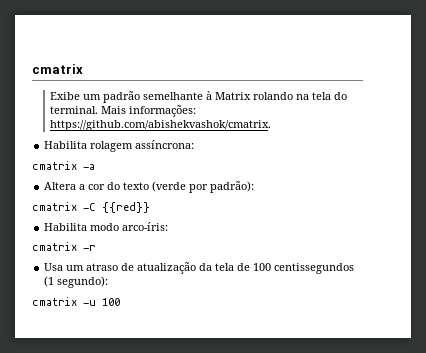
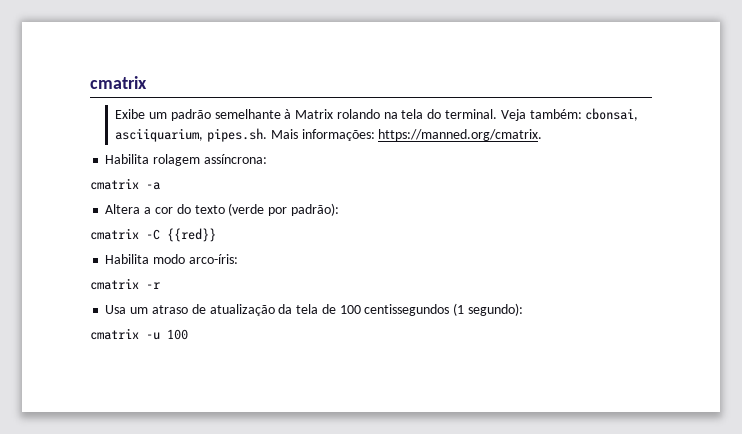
(99, 110) none -> [500,108,639,121] [115,128,268,142] Veja também: cbonsai, asciiquarium, pipes.sh.
[50,120,272,131] https://github.com/abishekvashok/cmatrix. -> [378,129,543,141] https://manned.org/cmatrix.

